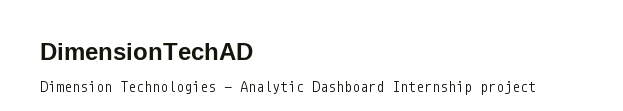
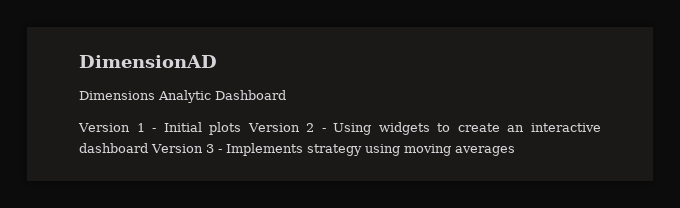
[40,43,253,60] [40,81,536,95] DimensionTechAD // Dimension Technologies - Analytic Dashboard Internship project -> [79,55,217,68] [79,90,286,103] [78,122,601,135] [79,143,515,156] DimensionAD // Dimensions Analytic Dashboard // Version 1 - Initial plots Version 2 - Using widgets to create an interactive dashboard Version 3 - Implements strategy using moving averages

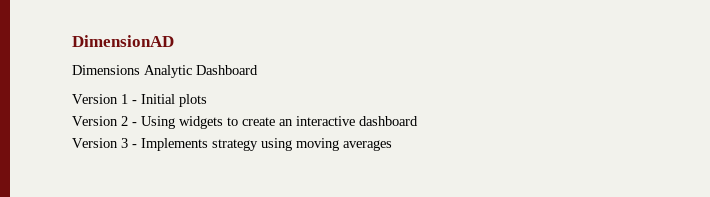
(242, 128) none -> (207, 100) //
(148, 148) none -> (418, 121) //

